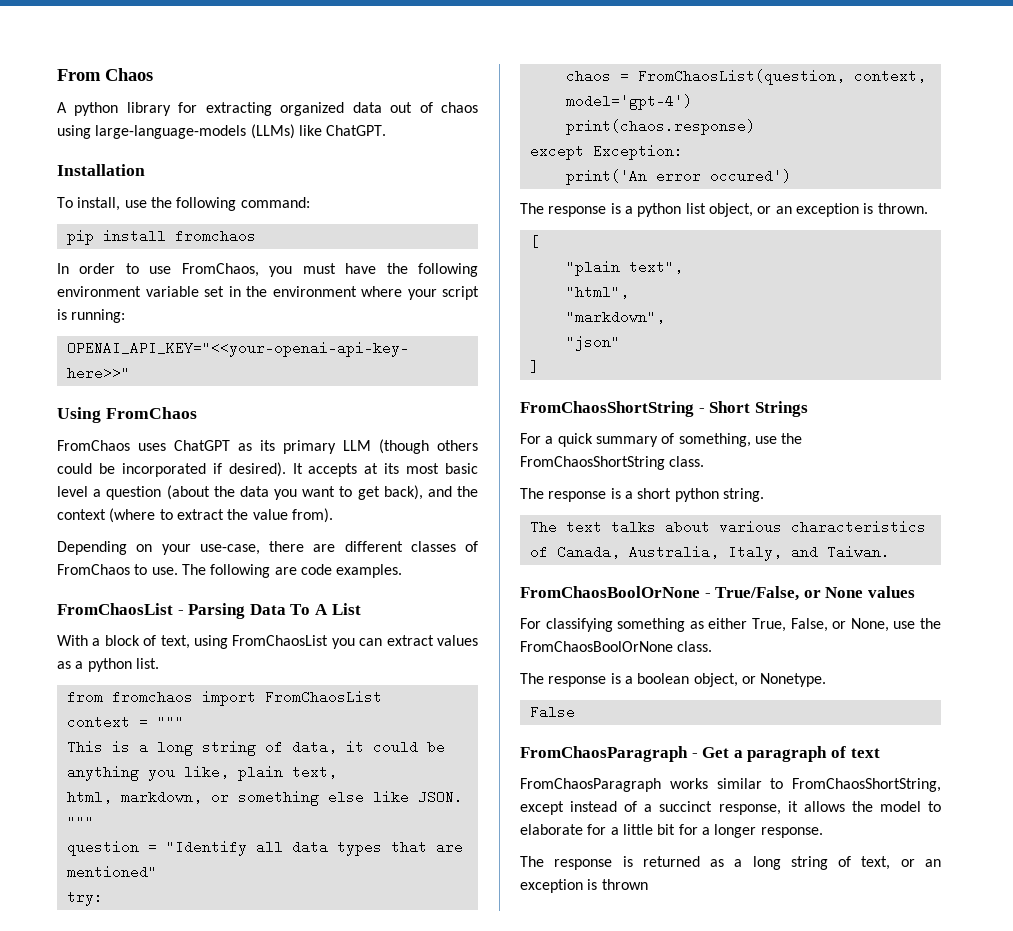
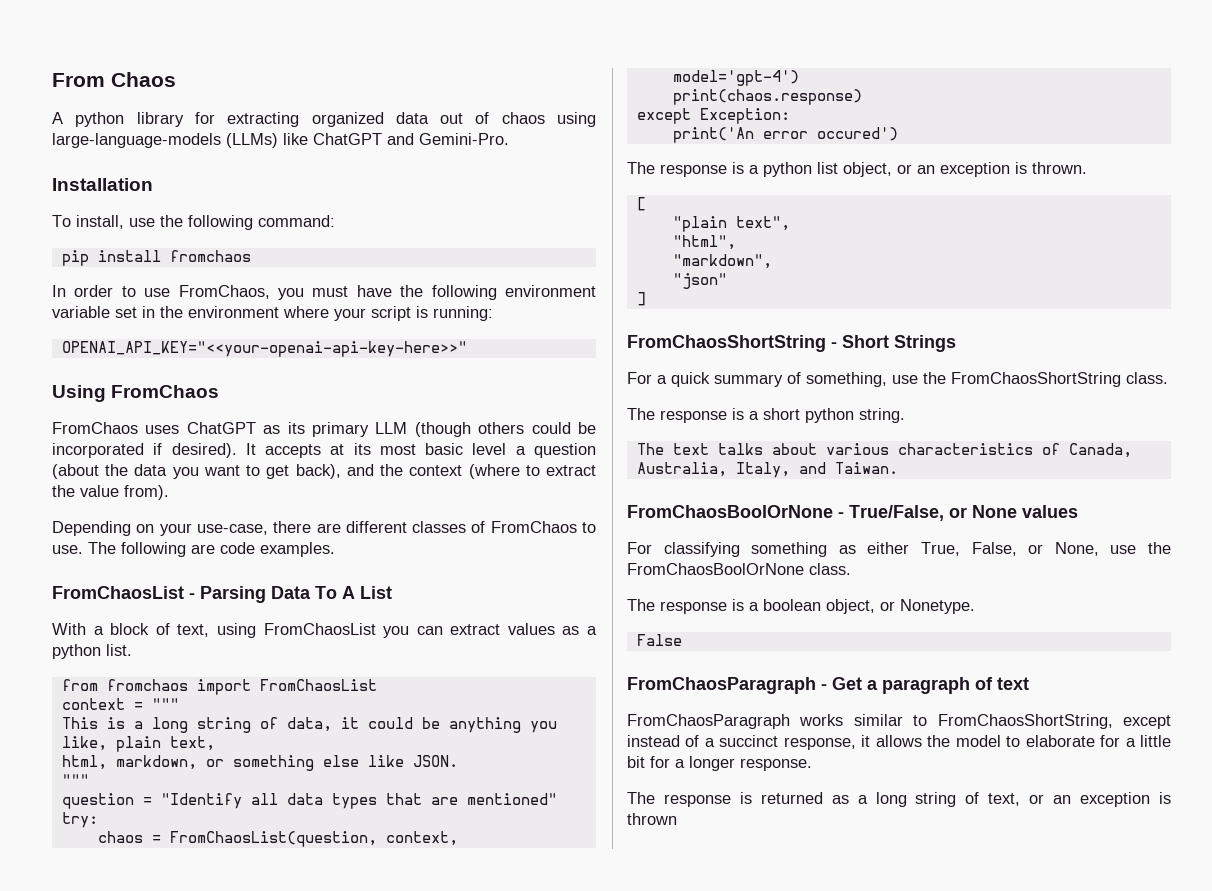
[326,125,387,136] ChatGPT. -> [313,133,509,145] ChatGPT and Gemini-Pro.

